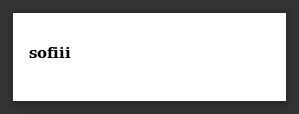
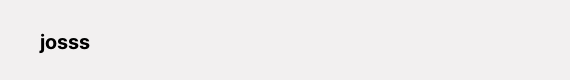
[29,47,71,58] sofiii -> [39,33,90,54] josss

